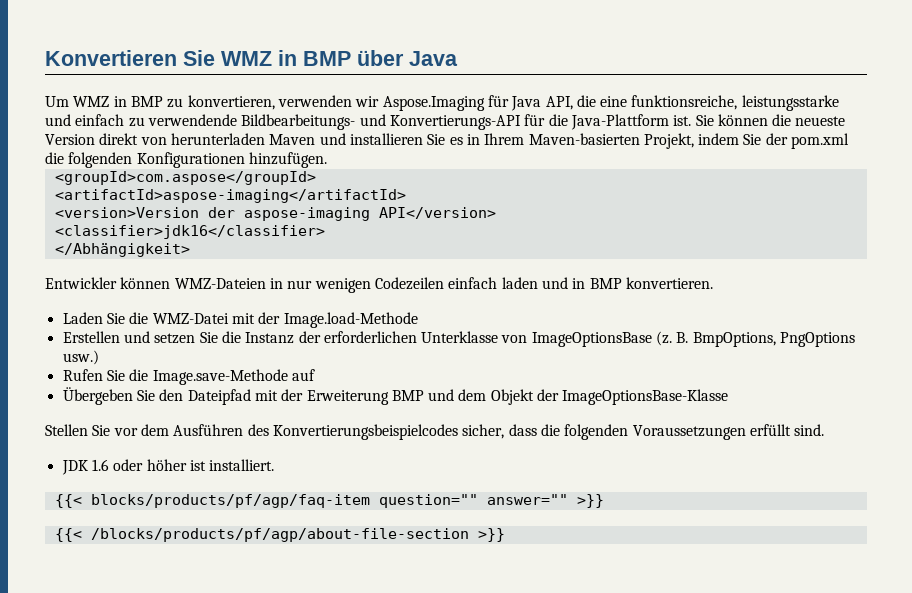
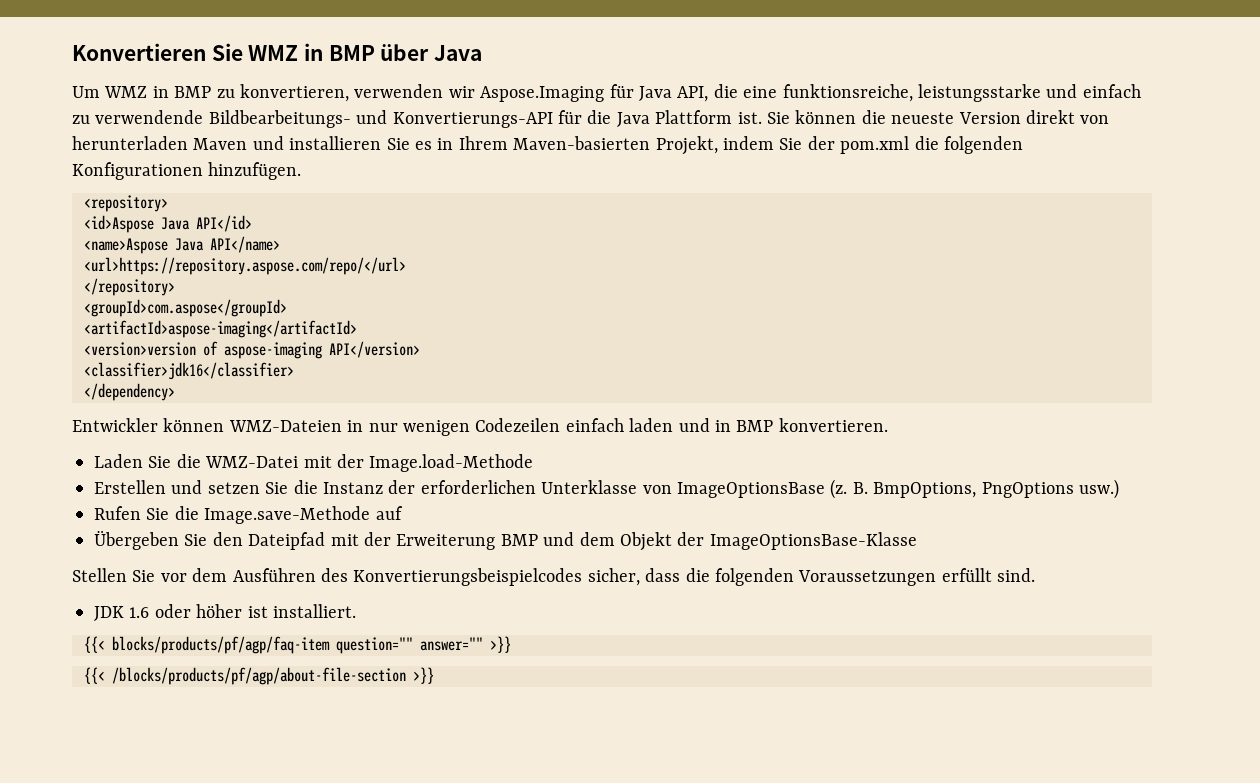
[570,114,669,130] Java-Plattform -> [616,110,733,127] Java Plattform
(327, 160) none -> [84,195,168,212] [84,215,252,233] [84,236,280,254] [84,257,406,275] [84,278,175,296] // <repository> // <id>Aspose Java API</id> // <name>Aspose Java API</name> // <url>https://repository.aspose.com/repo/</url> // </repository>
[54,207,235,218] <version>Version der -> [84,341,218,356] <version>version of
[54,243,190,257] </Abhängigkeit> -> [84,383,175,401] </dependency>

